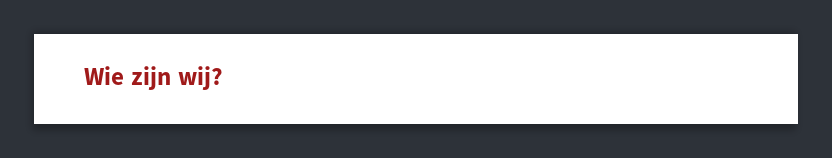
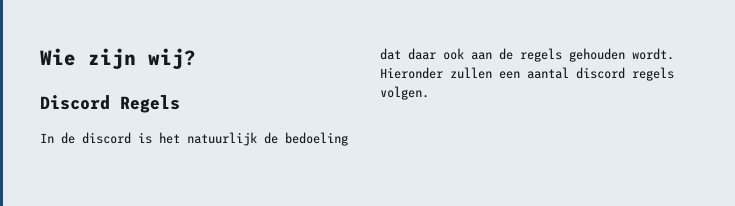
(223, 78) none -> [40,95,180,113] [40,132,348,146] [380,48,674,62] [380,67,674,81] [380,86,429,100] // Discord Regels // In de discord is het natuurlijk de bedoeling dat daar ook aan de regels gehouden wordt. Hieronder zullen een aantal discord regels volgen.

